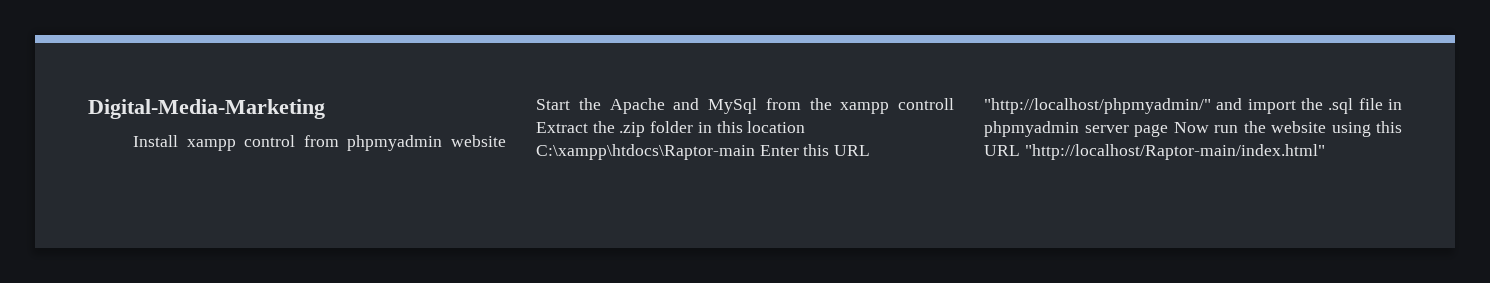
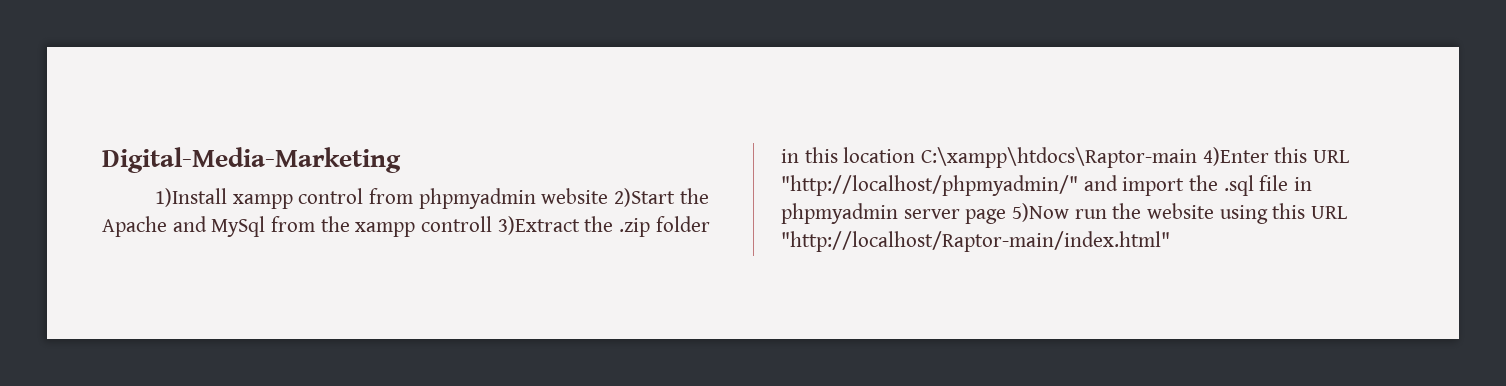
[133,135,179,147] Install -> [155,188,228,207] 1)Install
[536,99,570,110] Start -> [614,188,676,207] 2)Start
[536,122,588,133] Extract -> [497,216,580,235] 3)Extract
[759,145,799,156] Enter -> [1202,147,1269,166] 4)Enter
[1173,122,1209,133] Now -> [1012,203,1070,222] 5)Now

